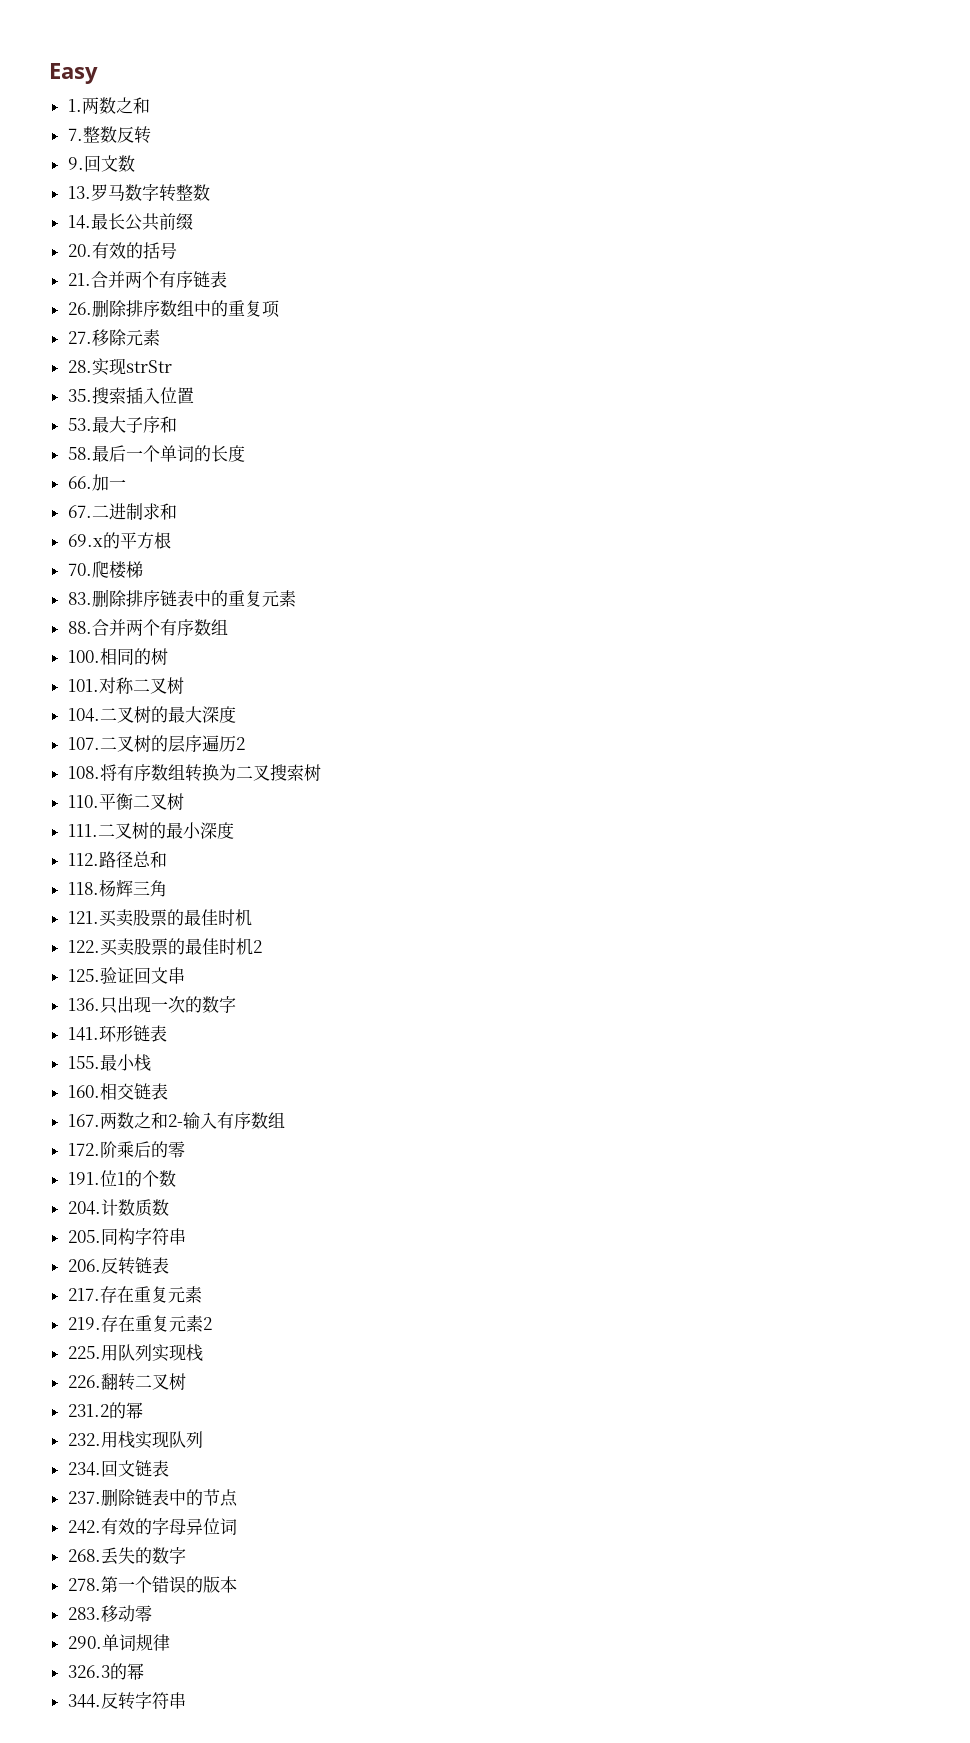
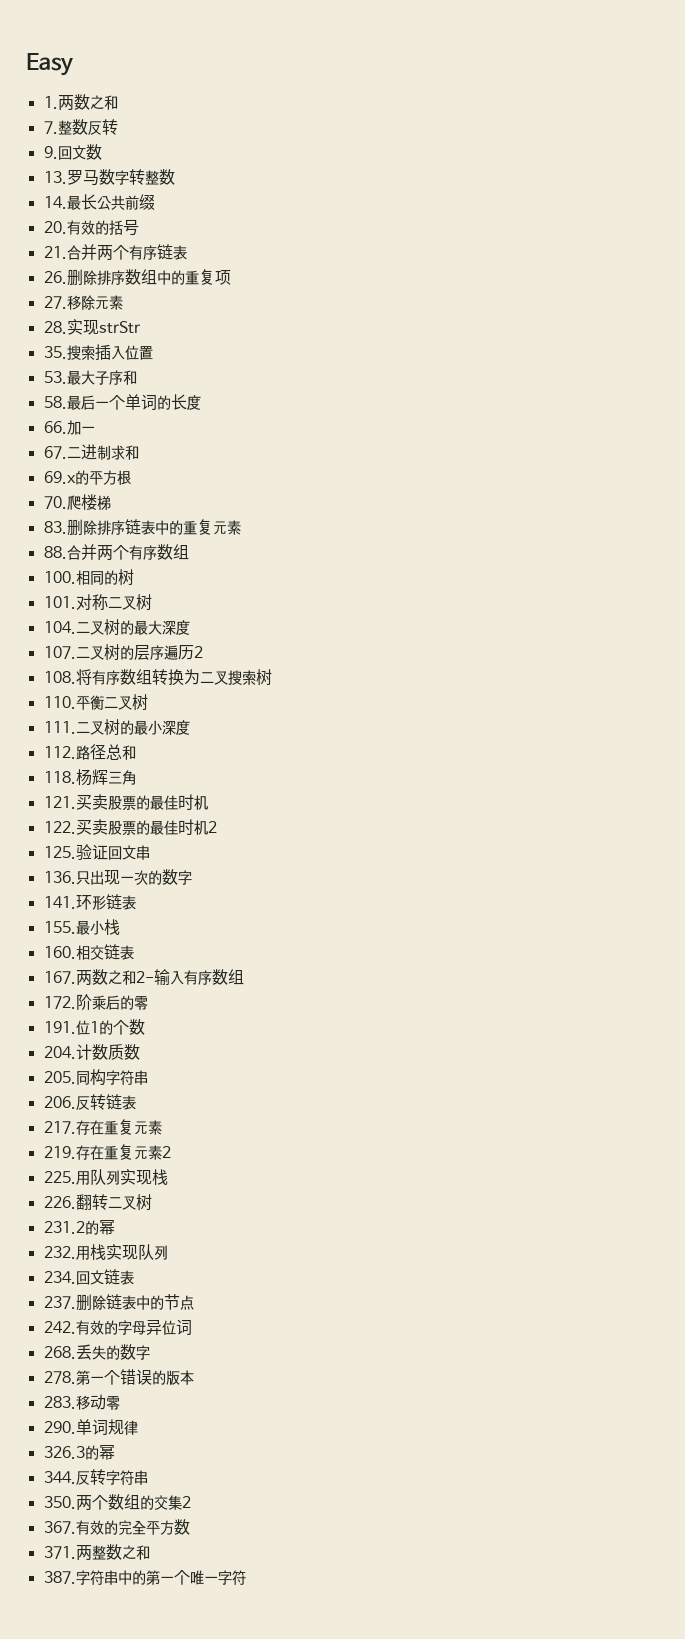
(186, 1700) none -> [43,1494,191,1510] [43,1519,190,1535] [43,1544,150,1560] [43,1570,246,1585] // 350.两个数组的交集2 // 367.有效的完全平方数 // 371.两整数之和 // 387.字符串中的第一个唯一字符

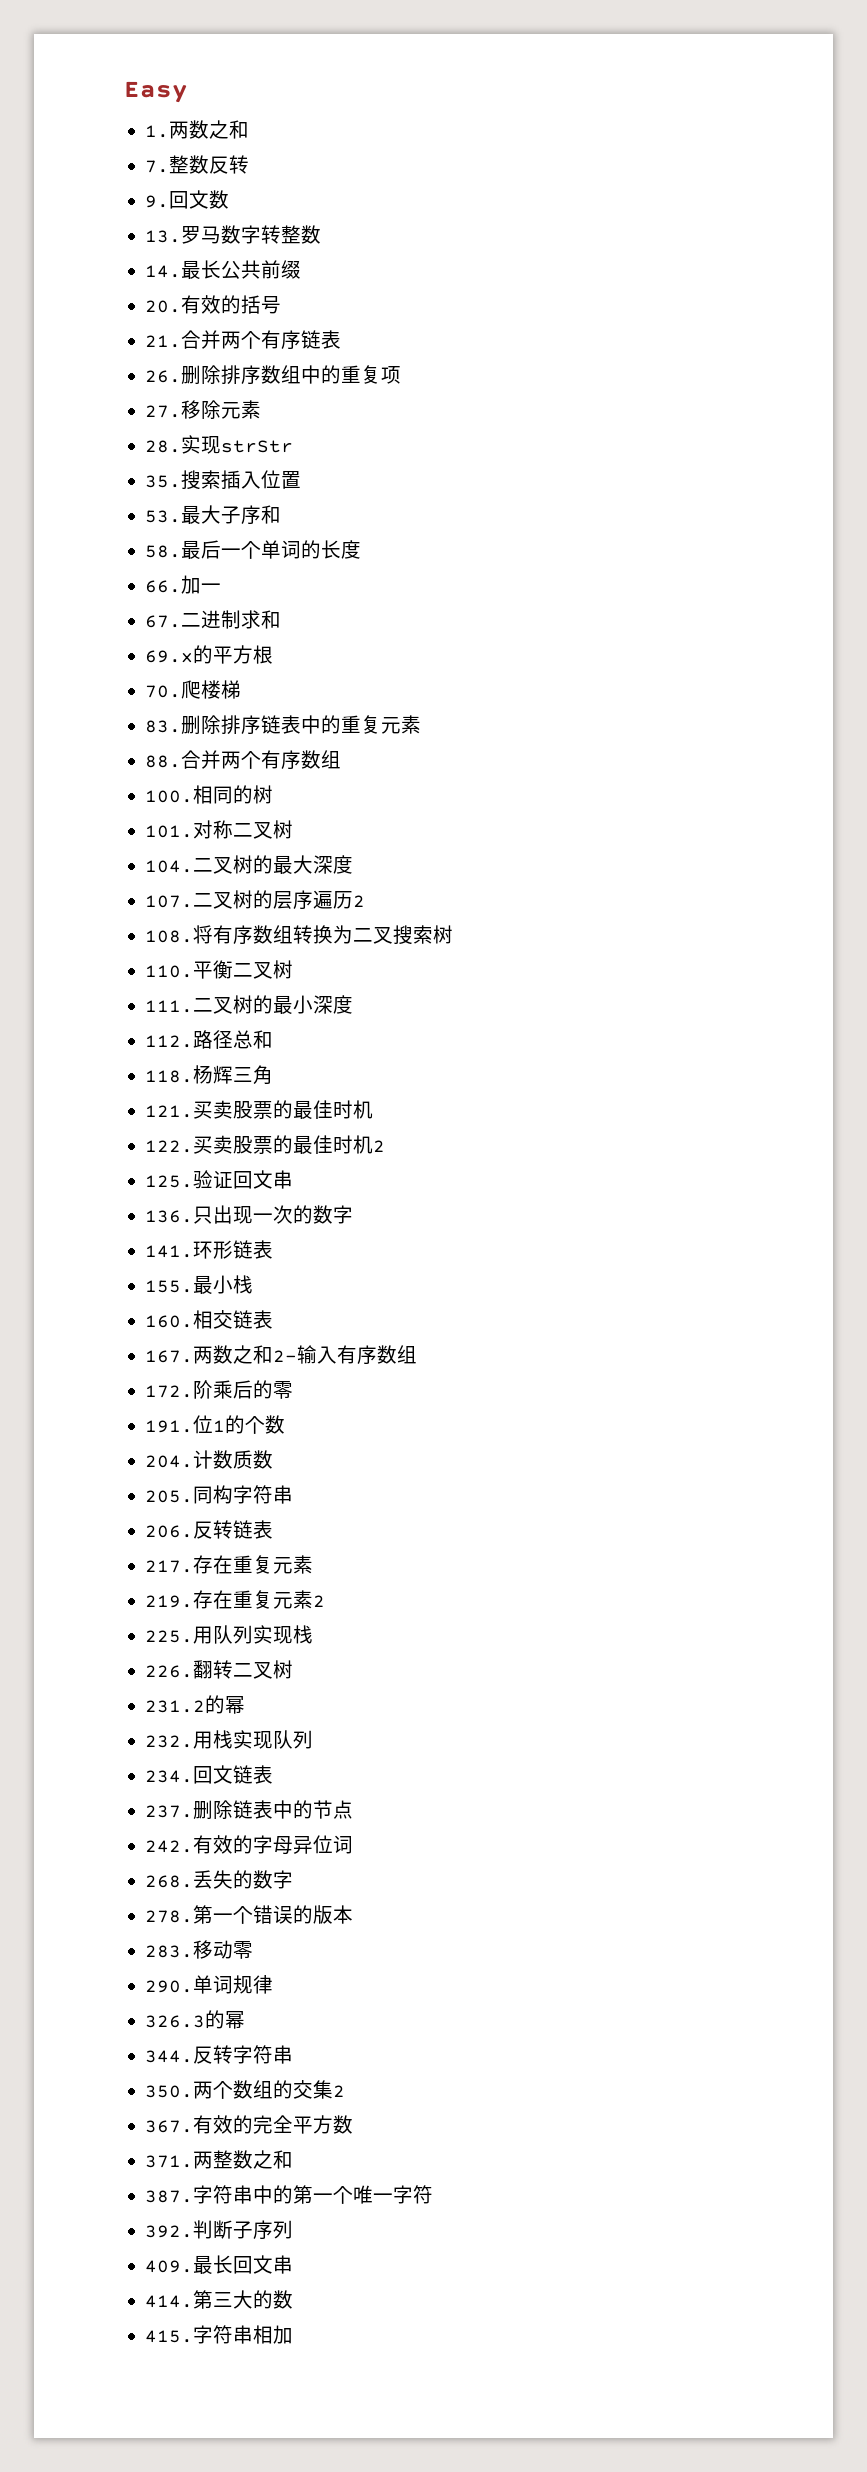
(246, 1577) none -> [145,2220,294,2240] [145,2255,294,2274] [145,2290,294,2309] [145,2325,294,2344] // 392.判断子序列 // 409.最长回文串 // 414.第三大的数 // 415.字符串相加

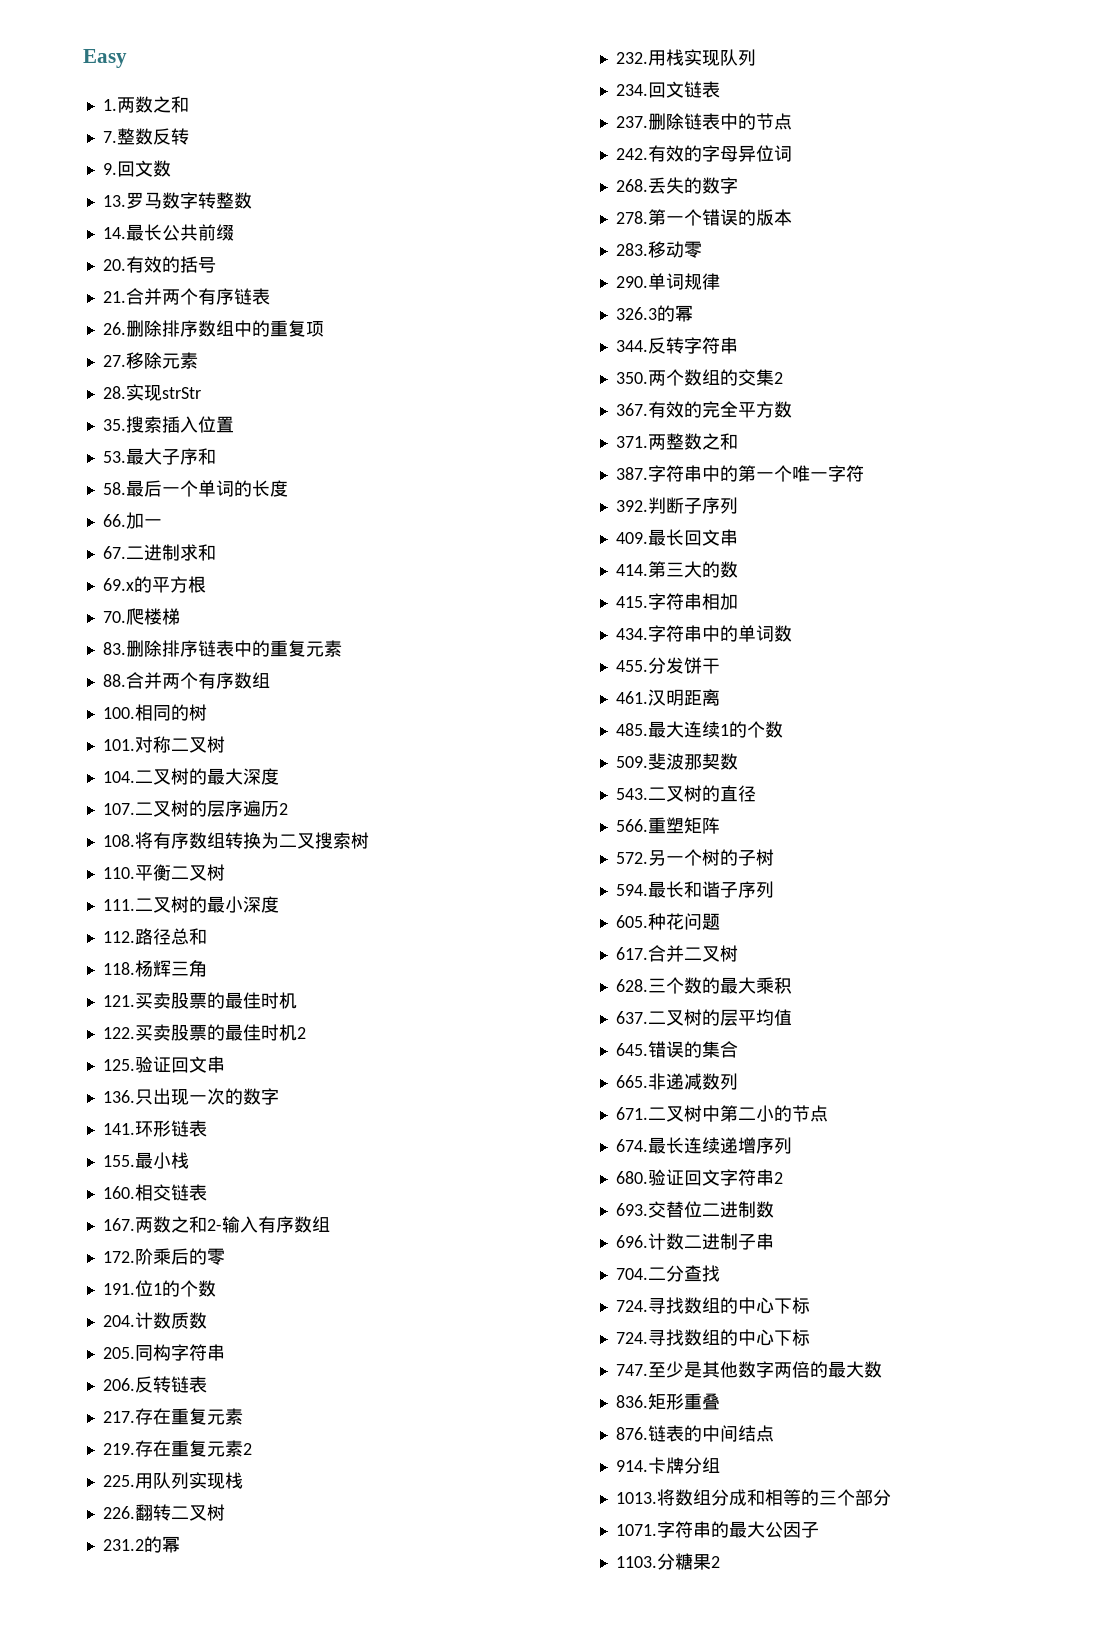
(294, 2334) none -> [615,625,792,642] [615,657,720,674] [615,689,720,706] [615,721,783,738] [615,753,738,770] [615,785,756,802] [615,817,720,834] [615,849,774,866] [615,881,774,898] [615,913,720,930] [615,945,738,962] [615,977,792,994] [615,1009,792,1026] [615,1041,738,1058] [615,1073,738,1090] [615,1105,828,1122] [615,1137,792,1154] [615,1169,783,1186] [615,1201,774,1218] [615,1233,774,1250] [615,1265,720,1282] [615,1297,810,1314] [615,1329,810,1346] [615,1361,882,1378] [615,1393,720,1410] [615,1425,774,1442] [615,1457,720,1474] [615,1489,891,1506] [615,1521,819,1538] [615,1553,720,1570] // 434.字符串中的单词数 // 455.分发饼干 // 461.汉明距离 // 485.最大连续1的个数 // 509.斐波那契数 // 543.二叉树的直径 // 566.重塑矩阵 // 572.另一个树的子树 // 594.最长和谐子序列 // 605.种花问题 // 617.合并二叉树 // 628.三个数的最大乘积 // 637.二叉树的层平均值 // 645.错误的集合 // 665.非递减数列 // 671.二叉树中第二小的节点 // 674.最长连续递增序列 // 680.验证回文字符串2 // 693.交替位二进制数 // 696.计数二进制子串 // 704.二分查找 // 724.寻找数组的中心下标 // 724.寻找数组的中心下标 // 747.至少是其他数字两倍的最大数 // 836.矩形重叠 // 876.链表的中间结点 // 914.卡牌分组 // 1013.将数组分成和相等的三个部分 // 1071.字符串的最大公因子 // 1103.分糖果2

